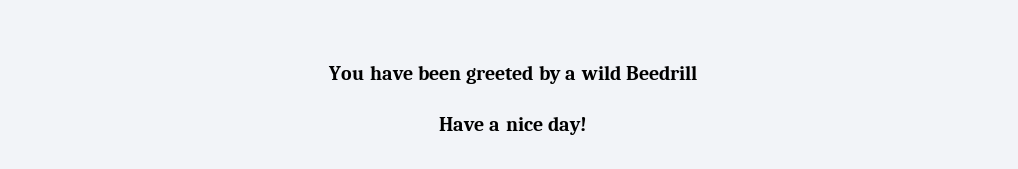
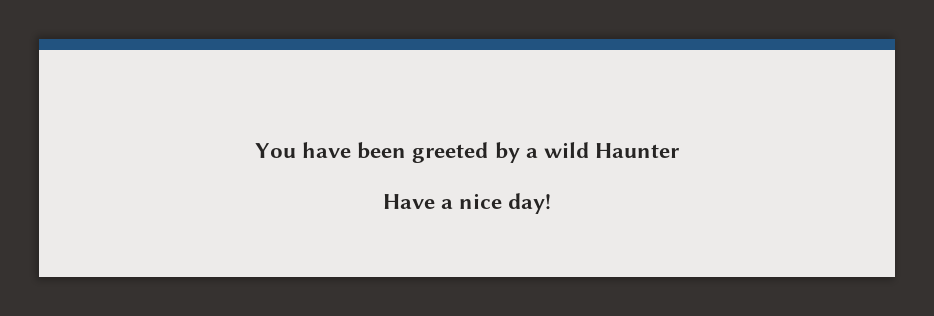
[625,65,697,80] Beedrill -> [594,143,680,158] Haunter

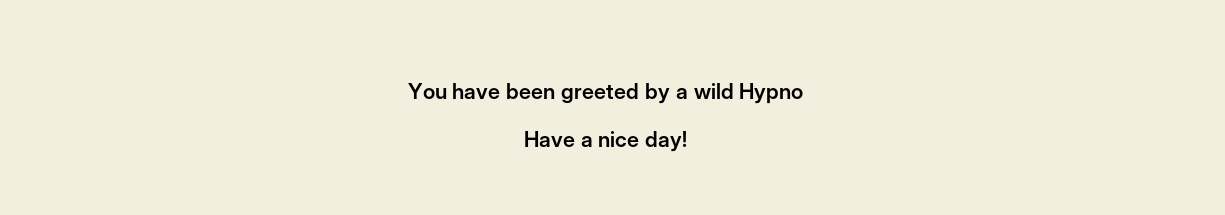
[594,143,680,158] Haunter -> [739,83,804,104] Hypno

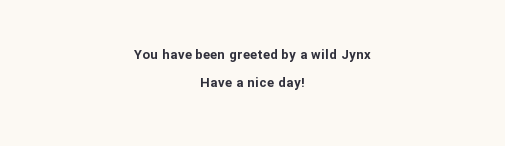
[739,83,804,104] Hypno -> [340,50,371,62] Jynx

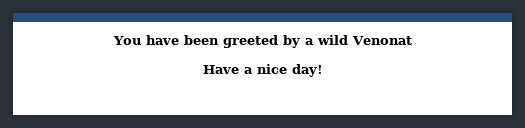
[340,50,371,62] Jynx -> [352,36,412,45] Venonat

